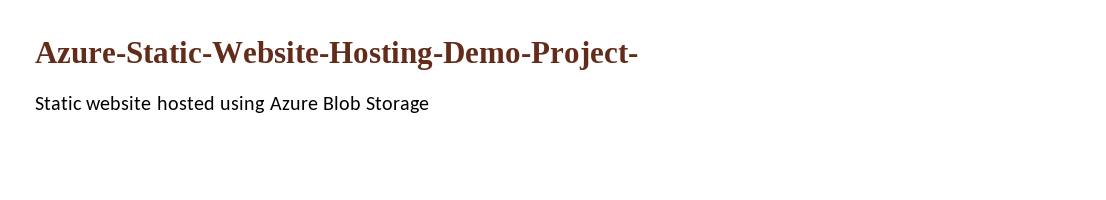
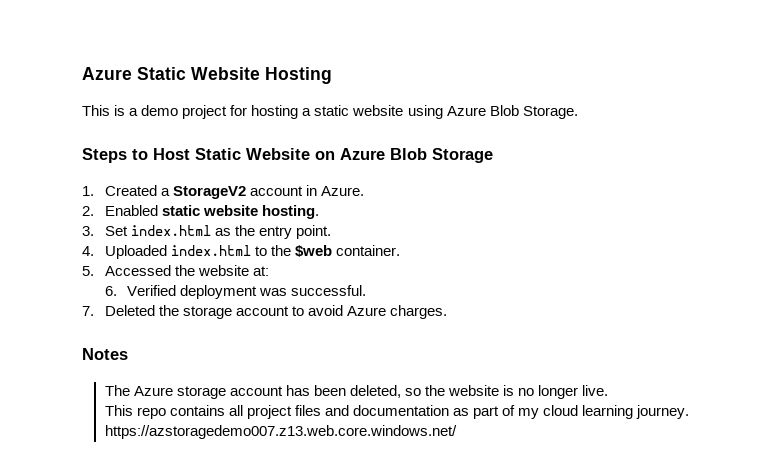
[35,41,638,70] [35,96,430,113] Azure-Static-Website-Hosting-Demo-Project- // Static website hosted using Azure Blob Storage -> [82,67,332,84] [82,105,578,119] [82,148,493,163] [82,185,364,199] [82,205,319,219] [82,225,331,239] [82,245,400,259] [82,265,269,276] [104,285,367,299] [82,305,447,319] [82,348,128,360] [104,385,609,399] [104,405,690,419] [104,425,457,439] Azure Static Website Hosting // This is a demo project for hosting a static website using Azure Blob Storage. // Steps to Host Static Website on Azure Blob Storage // 1. Created a StorageV2 account in Azure. // 2. Enabled static website hosting. // 3. Set index.html as the entry point. // 4. Uploaded index.html to the $web container. // 5. Accessed the website at: // 6. Verified deployment was successful. // 7. Deleted the storage account to avoid Azure charges. // Notes // The Azure storage account has been deleted, so the website is no longer live. // This repo contains all project files and documentation as part of my cloud learning journey. https://azstoragedemo007.z13.web.core.windows.net/

